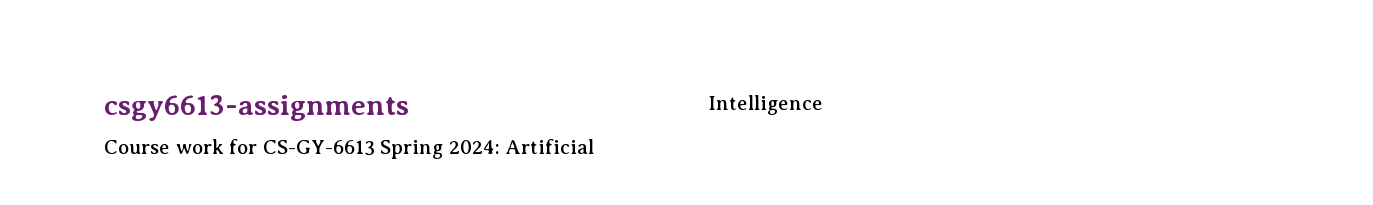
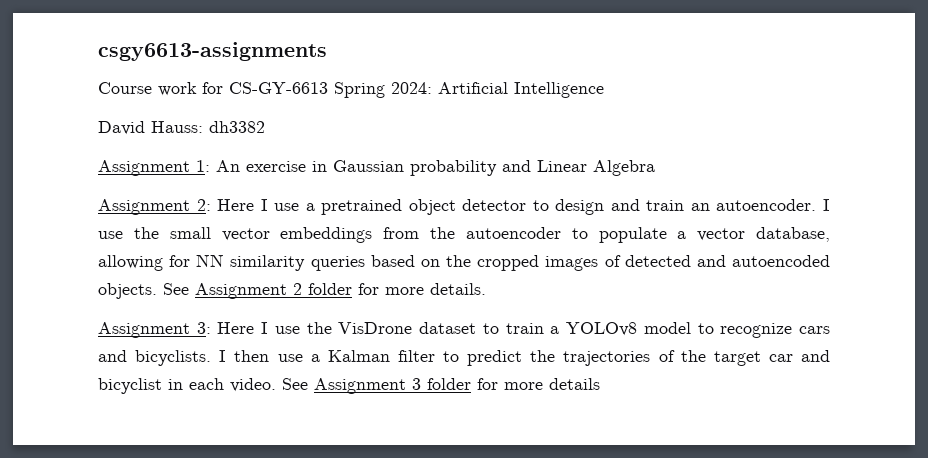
(823, 105) none -> [98,121,265,135] [98,160,655,176] [98,199,830,215] [98,227,831,243] [98,254,830,271] [98,283,486,299] [98,322,831,338] [98,350,830,366] [98,378,600,394] // David Hauss: dh3382 // Assignment 1: An exercise in Gaussian probability and Linear Algebra // Assignment 2: Here I use a pretrained object detector to design and train an autoencoder. I use the small vector embeddings from the autoencoder to populate a vector database, allowing for NN similarity queries based on the cropped images of detected and autoencoded objects. See Assignment 2 folder for more details. // Assignment 3: Here I use the VisDrone dataset to train a YOLOv8 model to recognize cars and bicyclists. I then use a Kalman filter to predict the trajectories of the target car and bicyclist in each video. See Assignment 3 folder for more details

